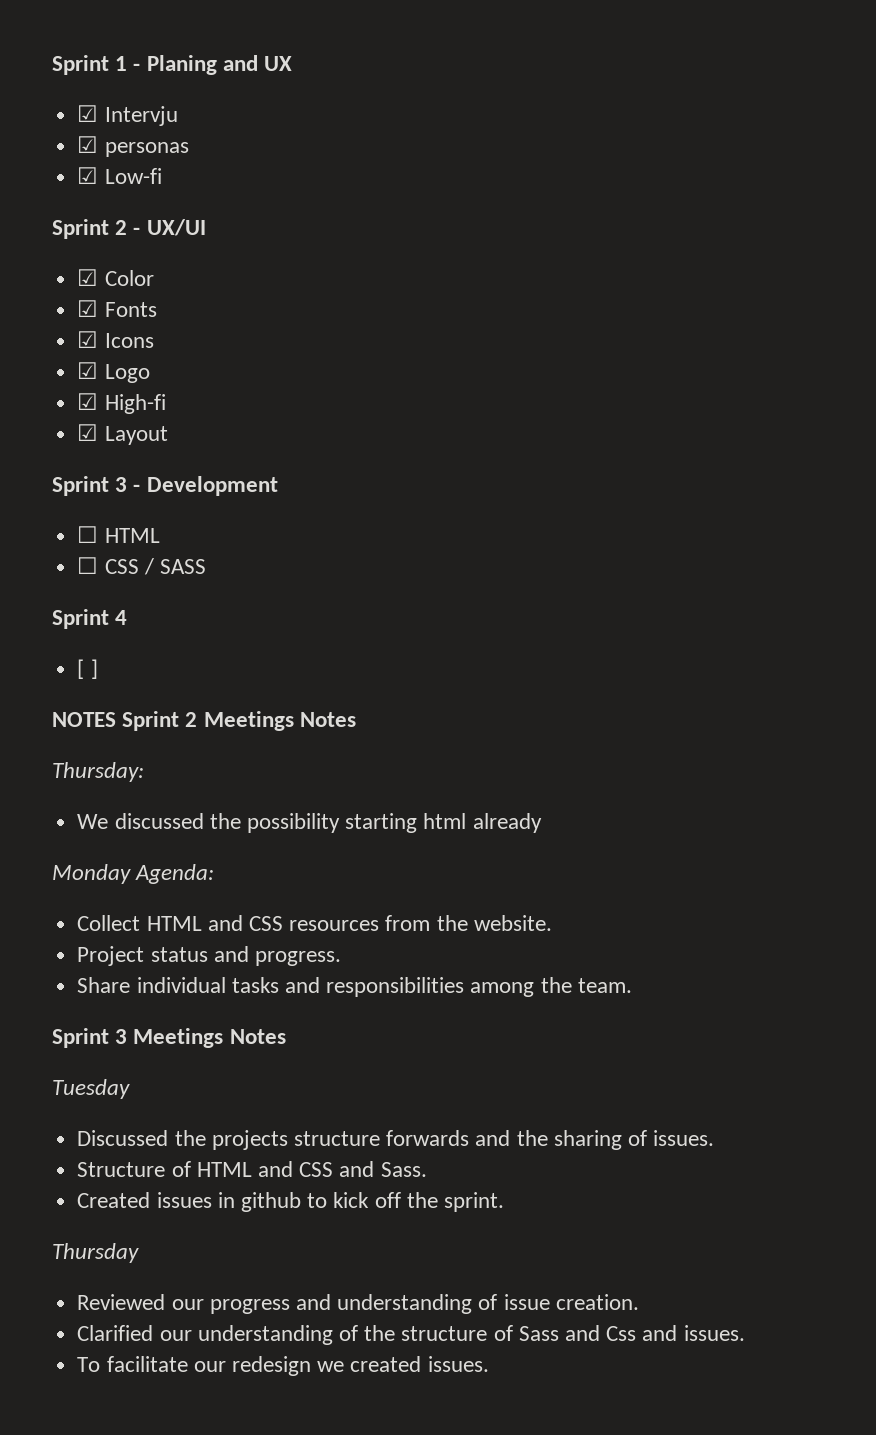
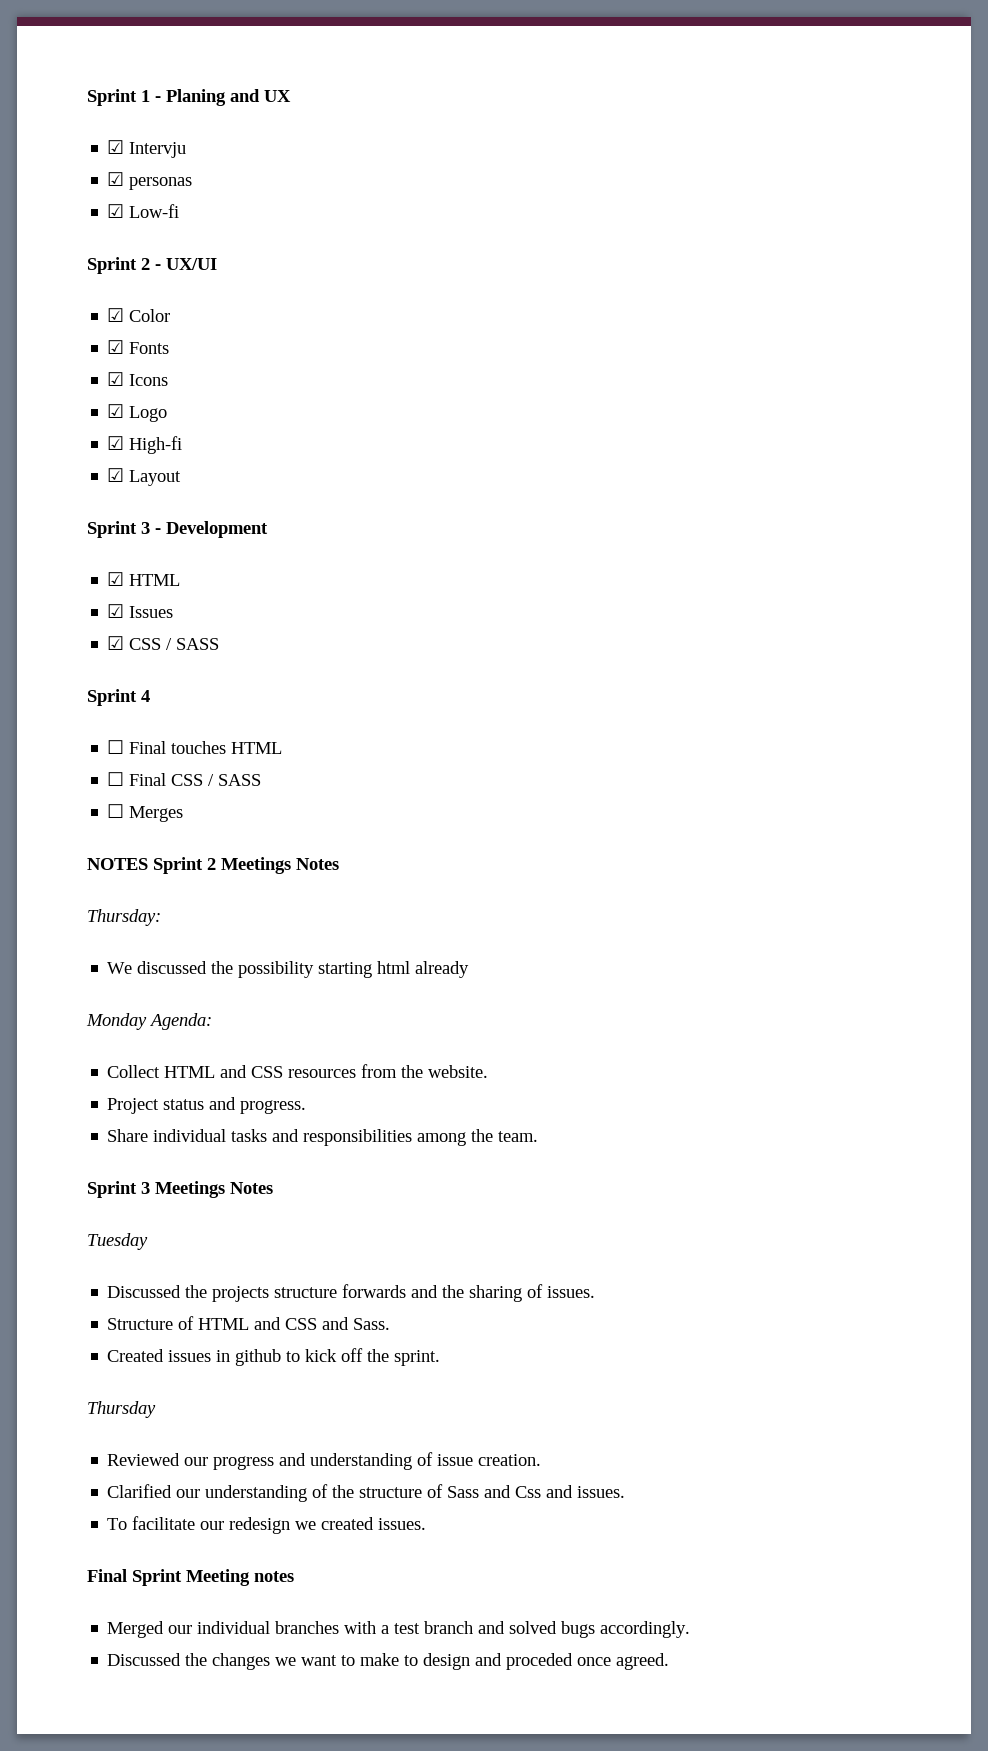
[77,526,160,543] [77,557,99,574] ☐ HTML // ☐ -> [107,572,181,586] [107,604,174,618] [107,636,125,650] ☑ HTML // ☑ Issues // ☑
[77,659,98,679] [ ] -> [107,740,283,754] [107,772,262,786] [107,804,184,822] ☐ Final touches HTML // ☐ Final CSS / SASS // ☐ Merges
(489, 1364) none -> [87,1569,294,1586] [107,1621,691,1638] [107,1653,670,1670] // Final Sprint Meeting notes // Merged our individual branches with a test branch and solved bugs accordingly. // Discussed the changes we want to make to design and proceded once agreed.

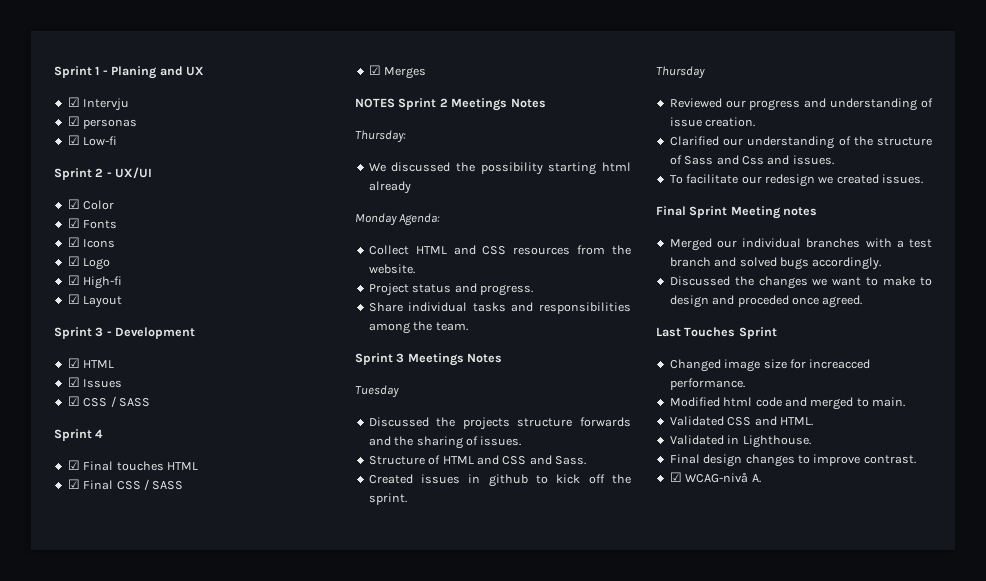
[107,740,125,754] ☐ -> [67,460,80,470] ☑
[107,772,125,786] ☐ -> [67,479,80,489] ☑
[107,804,125,818] ☐ -> [368,65,381,75] ☑
(670, 1661) none -> [656,327,777,339] [669,359,871,372] [669,378,745,390] [669,397,905,410] [669,416,813,426] [669,435,811,448] [669,454,916,467] [669,472,761,483] // Last Touches Sprint // Changed image size for increacced performance. // Modified html code and merged to main. // Validated CSS and HTML. // Validated in Lighthouse. // Final design changes to improve contrast. // ☑ WCAG-nivå A.

